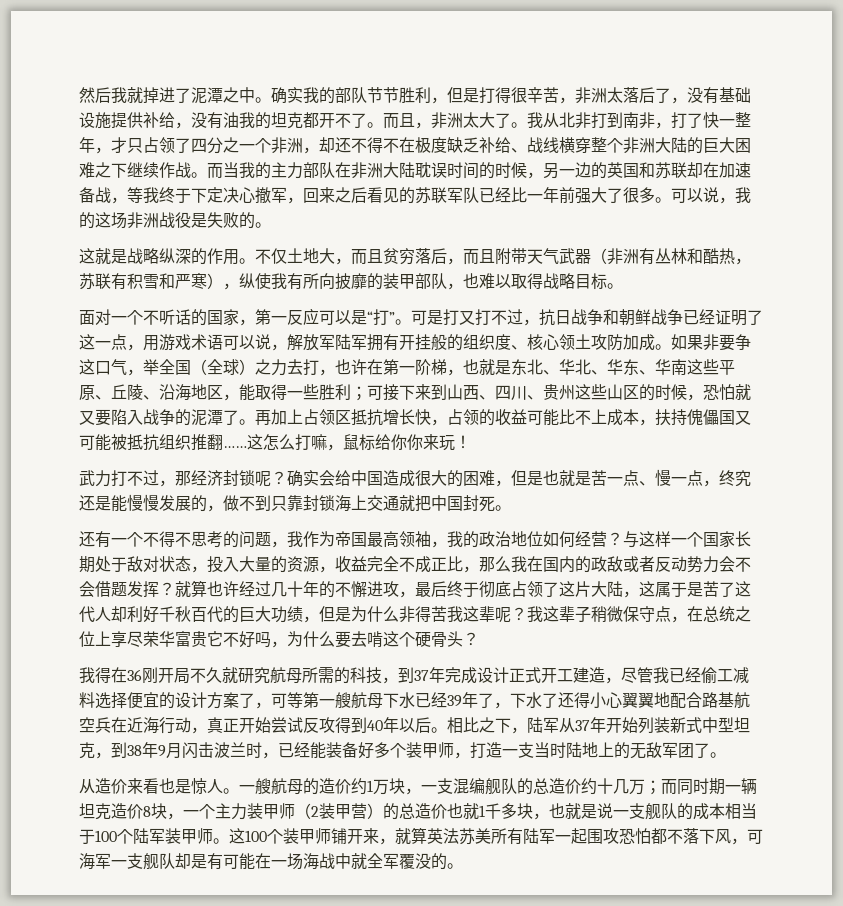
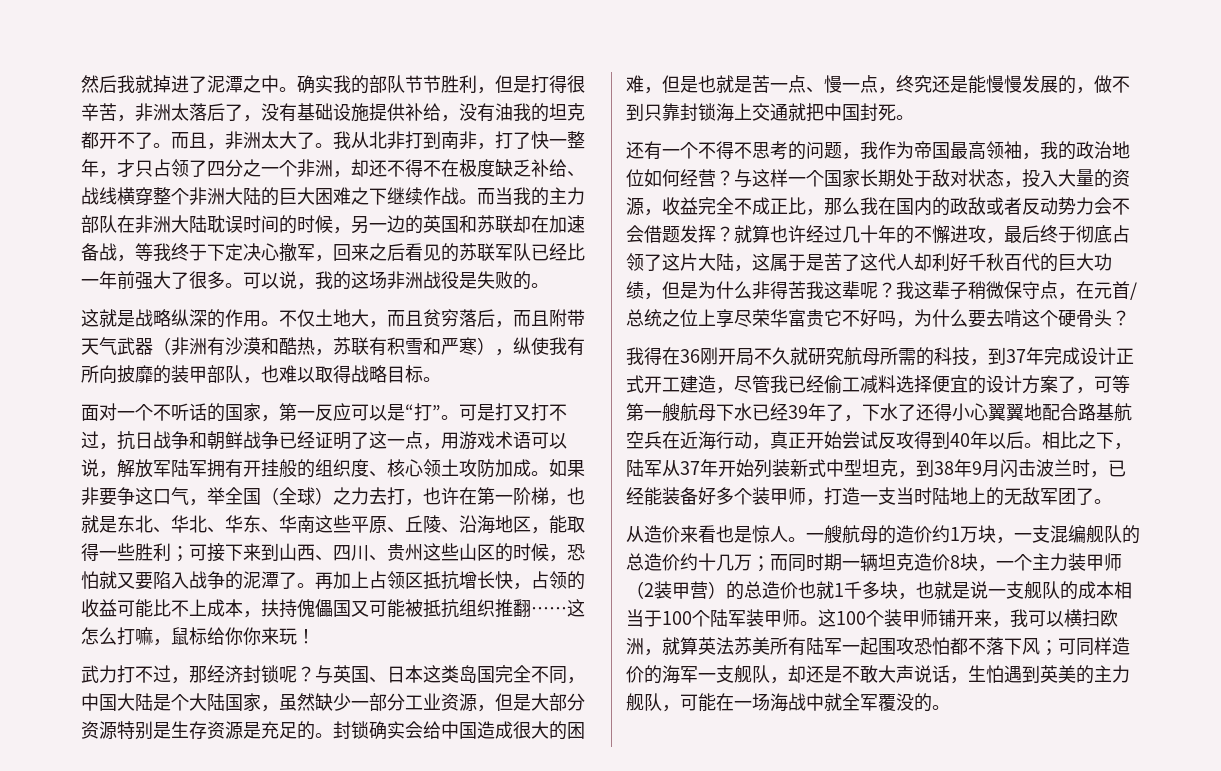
[655,248,687,264] 丛林 -> [225,337,261,355] 沙漠
(287, 478) none -> [315,665,585,684] [81,693,585,712] [81,721,369,740] 与英国、日本这类岛国完全不同，中国大陆是个大陆国家，虽然缺少一部分工业资源，但是大部分资源特别是生存资源是充足的。封锁
(703, 614) none -> [1094,281,1137,300] 元首/
(395, 841) none -> [1010,609,1118,627] [626,638,662,656] 我可以横扫欧洲，
[731,829,763,845] [79,853,223,870] ，可海军一支舰队却是有 -> [1040,637,1130,656] [626,665,1130,684] [626,693,680,712] ；可同样造价的海军一支舰队，却还是不敢大声说话，生怕遇到英美的主力舰队，

